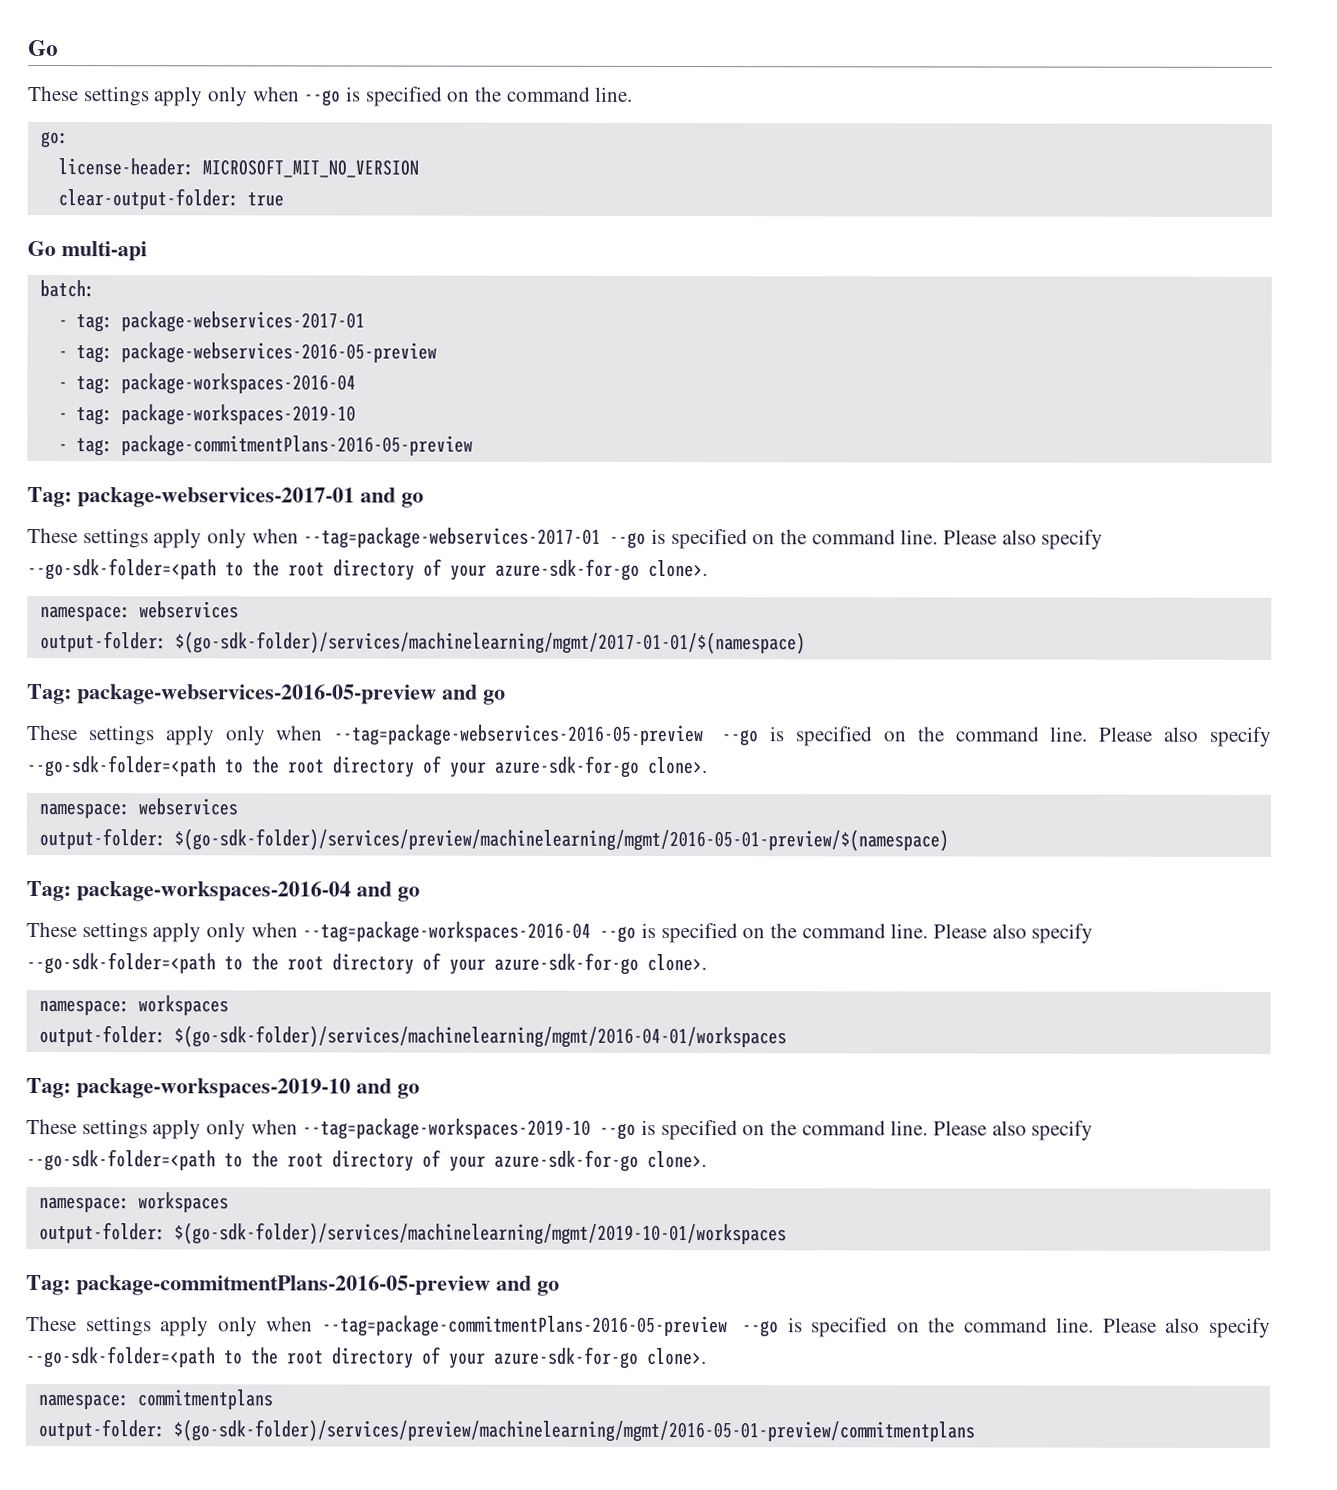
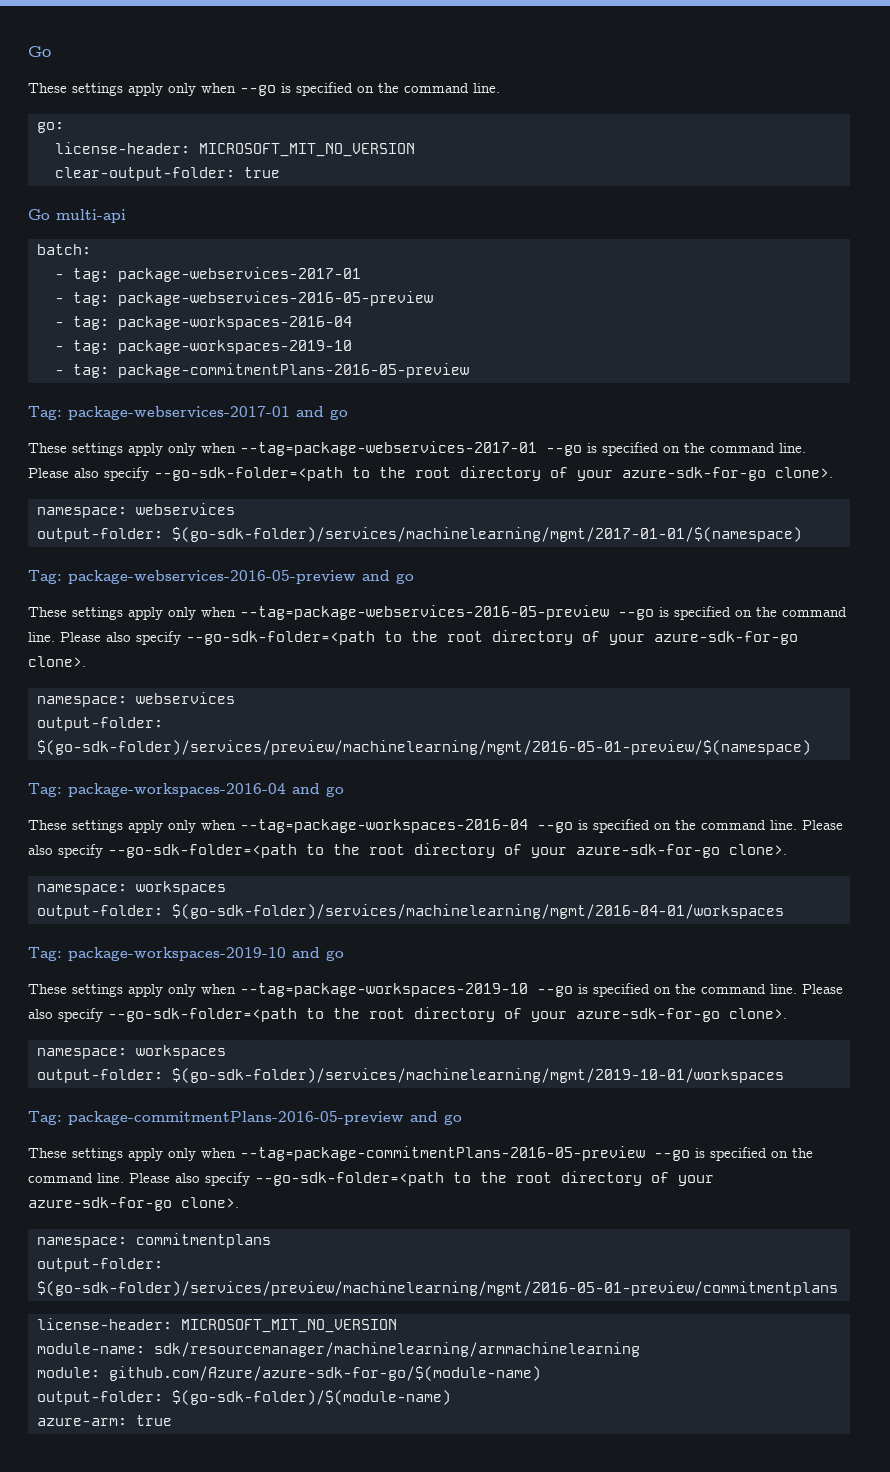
(975, 1431) none -> [36,1318,397,1333] [36,1342,640,1357] [36,1366,541,1381] [36,1390,451,1405] [36,1415,172,1426] // license-header: MICROSOFT_MIT_NO_VERSION // module-name: sdk/resourcemanager/machinelearning/armmachinelearning // module: github.com/Azure/azure-sdk-for-go/$(module-name) // output-folder: $(go-sdk-folder)/$(module-name) // azure-arm: true

